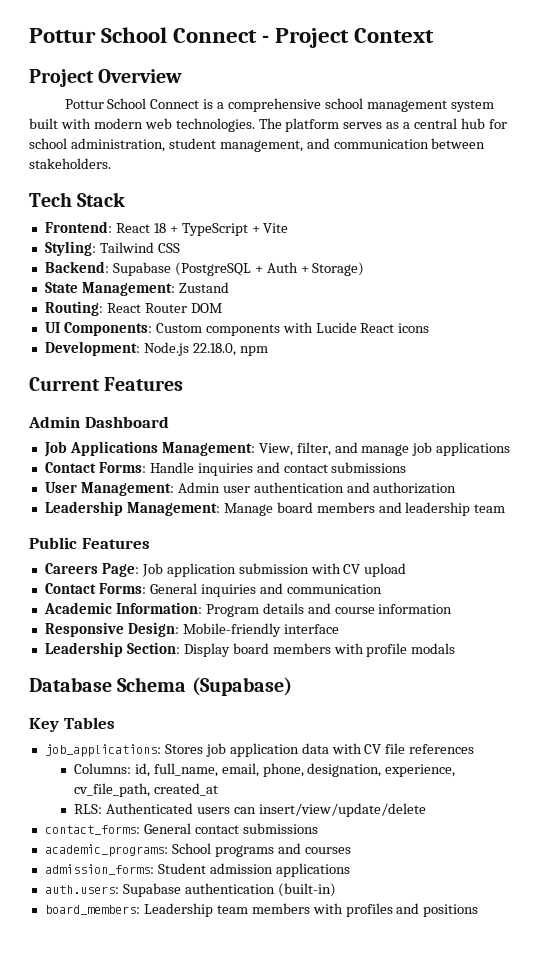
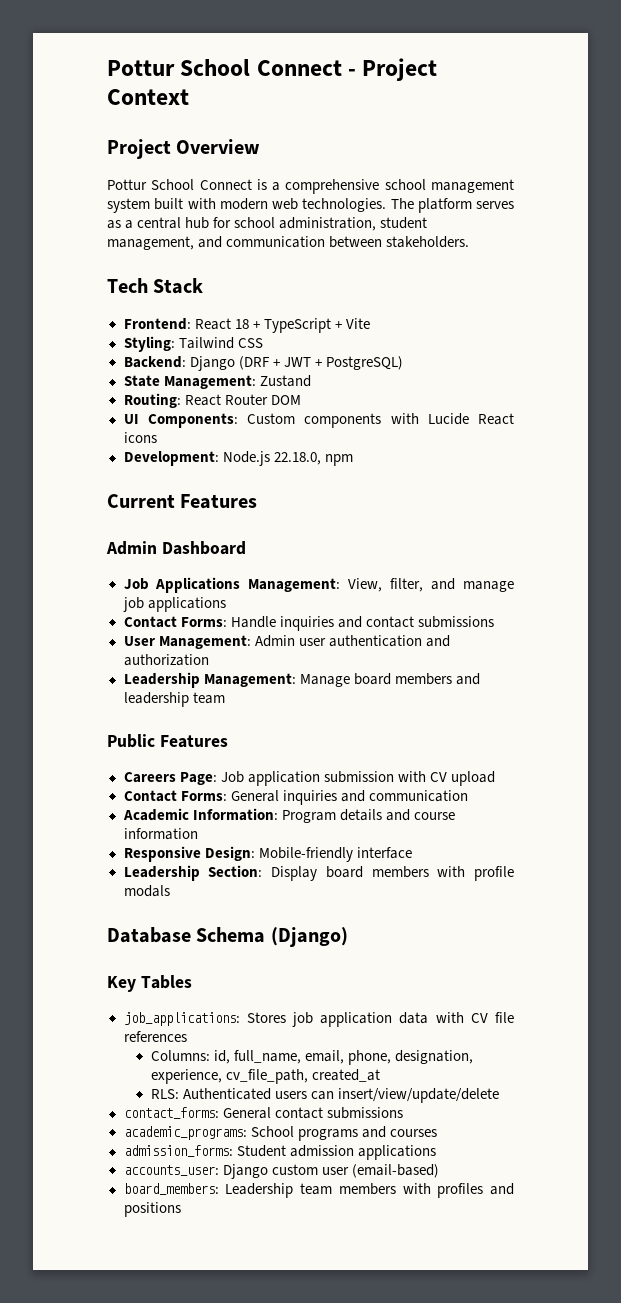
[112,262,365,276] Supabase (PostgreSQL + Auth + Storage) -> [189,356,403,371] Django (DRF + JWT + PostgreSQL)
[191,677,292,696] (Supabase) -> [270,927,348,947] (Django)
[44,883,336,897] auth.users: Supabase authentication (built-in) -> [123,1164,439,1179] accounts_user: Django custom user (email-based)

